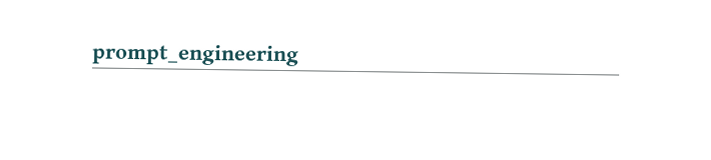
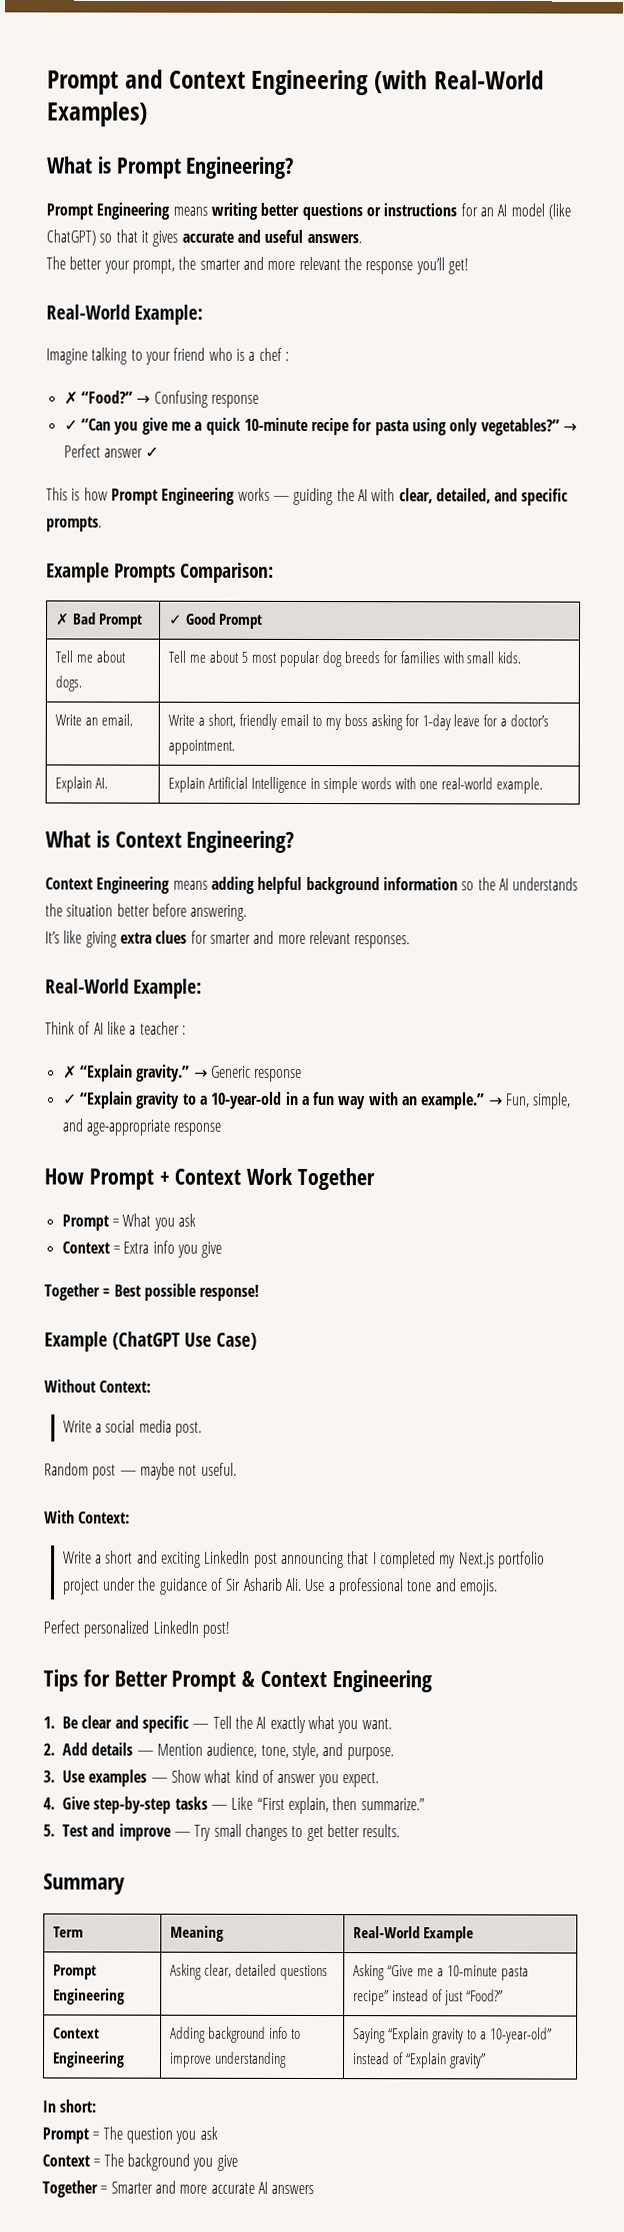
[92,43,299,67] prompt_engineering -> [47,69,544,96] [47,101,148,127] [46,156,295,179] [46,202,571,221] [46,229,362,247] [46,256,469,275] [46,304,203,325] [46,347,289,365] [63,390,259,408] [63,417,578,436] [63,444,160,458] [46,487,569,506] [46,516,102,532] [46,562,274,583] [56,612,144,629] [169,612,264,629] [55,650,127,663] [55,675,83,692] [168,650,522,668] [55,713,134,726] [168,713,550,731] [168,739,236,755] [55,776,109,793] [168,776,543,794] [45,830,295,853] [45,876,579,895] [45,903,248,921] [45,930,411,949] [45,978,202,999] [45,1021,186,1035] [62,1064,303,1082] [62,1091,572,1110] [61,1118,222,1136] [44,1167,376,1191] [61,1213,196,1231] [61,1240,223,1258] [44,1283,260,1301] [44,1331,257,1352] [44,1379,152,1393] [62,1419,202,1437] [44,1462,237,1480] [44,1510,131,1524] [62,1550,545,1569] [61,1577,498,1596] [43,1620,230,1638] [43,1669,432,1693] [43,1715,392,1734] [43,1742,394,1761] [43,1769,379,1788] [43,1796,425,1815] [43,1823,401,1842] [43,1873,125,1895] [53,1926,85,1938] [170,1925,225,1942] [353,1926,475,1943] [53,1964,98,1980] [53,1988,126,2005] [170,1963,329,1981] [353,1964,529,1981] [353,1989,505,2006] [53,2027,101,2039] [53,2051,126,2068] [170,2026,302,2043] [170,2051,288,2068] [353,2027,553,2044] [353,2052,488,2069] [42,2099,97,2113] [42,2126,218,2144] [42,2153,238,2171] [42,2180,315,2198] Prompt and Context Engineering (with Real-World Examples) // What is Prompt Engineering? // Prompt Engineering means writing better questions or instructions for an AI model (like ChatGPT) so that it gives accurate and useful answers. // The better your prompt, the smarter and more relevant the response you’ll get! // Real-World Example: // Imagine talking to your friend who is a chef : // ✗ “Food?” → Confusing response // ✓ “Can you give me a quick 10-minute recipe for pasta using only vegetables?” → Perfect answer ✓ // This is how Prompt Engineering works — guiding the AI with clear, detailed, and specific prompts. // Example Prompts Comparison: // ✗ Bad Prompt | ✓ Good Prompt // Tell me about dogs. | Tell me about 5 most popular dog breeds for families with small kids. // Write an email. | Write a short, friendly email to my boss asking for 1-day leave for a doctor’s appointment. // Explain AI. | Explain Artificial Intelligence in simple words with one real-world example. // What is Context Engineering? // Context Engineering means adding helpful background information so the AI understands the situation better before answering. // It’s like giving extra clues for smarter and more relevant responses. // Real-World Example: // Think of AI like a teacher : // ✗ “Explain gravity.” → Generic response // ✓ “Explain gravity to a 10-year-old in a fun way with an example.” → Fun, simple, and age-appropriate response // How Prompt + Context Work Together // Prompt = What you ask // Context = Extra info you give // Together = Best possible response! // Example (ChatGPT Use Case) // Without Context: // Write a social media post. // Random post — maybe not useful. // With Context: // Write a short and exciting LinkedIn post announcing that I completed my Next.js portfolio project under the guidance of Sir Asharib Ali. Use a professional tone and emojis. // Perfect personalized LinkedIn post! // Tips for Better Prompt & Context Engineering // 1. Be clear and specific — Tell the AI exactly what you want. // 2. Add details — Mention audience, tone, style, and purpose. // 3. Use examples — Show what kind of answer you expect. // 4. Give step-by-step tasks — Like “First explain, then summarize.” // 5. Test and improve — Try small changes to get better results. // Summary // Term | Meaning | Real-World Example // Prompt Engineering | Asking clear, detailed questions | Asking “Give me a 10-minute pasta recipe” instead of just “Food?” // Context Engineering | Adding background info to improve understanding | Saying “Explain gravity to a 10-year-old” instead of “Explain gravity” // In short: // Prompt = The question you ask // Context = The background you give // Together = Smarter and more accurate AI answers

